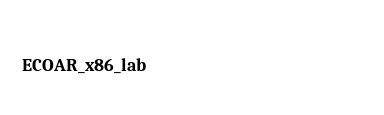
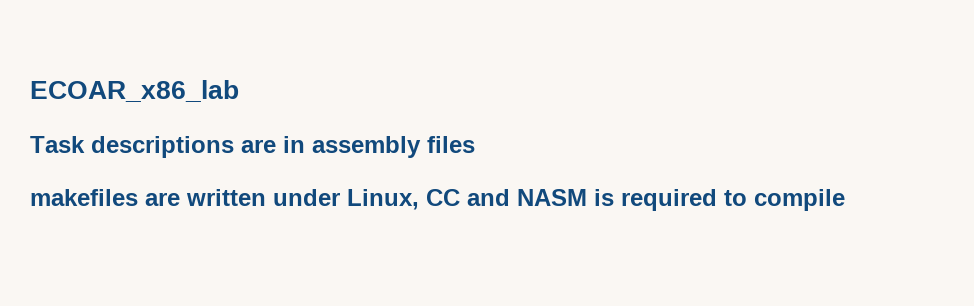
(146, 66) none -> [30,136,475,158] [30,189,845,211] // Task descriptions are in assembly files // makefiles are written under Linux, CC and NASM is required to compile

